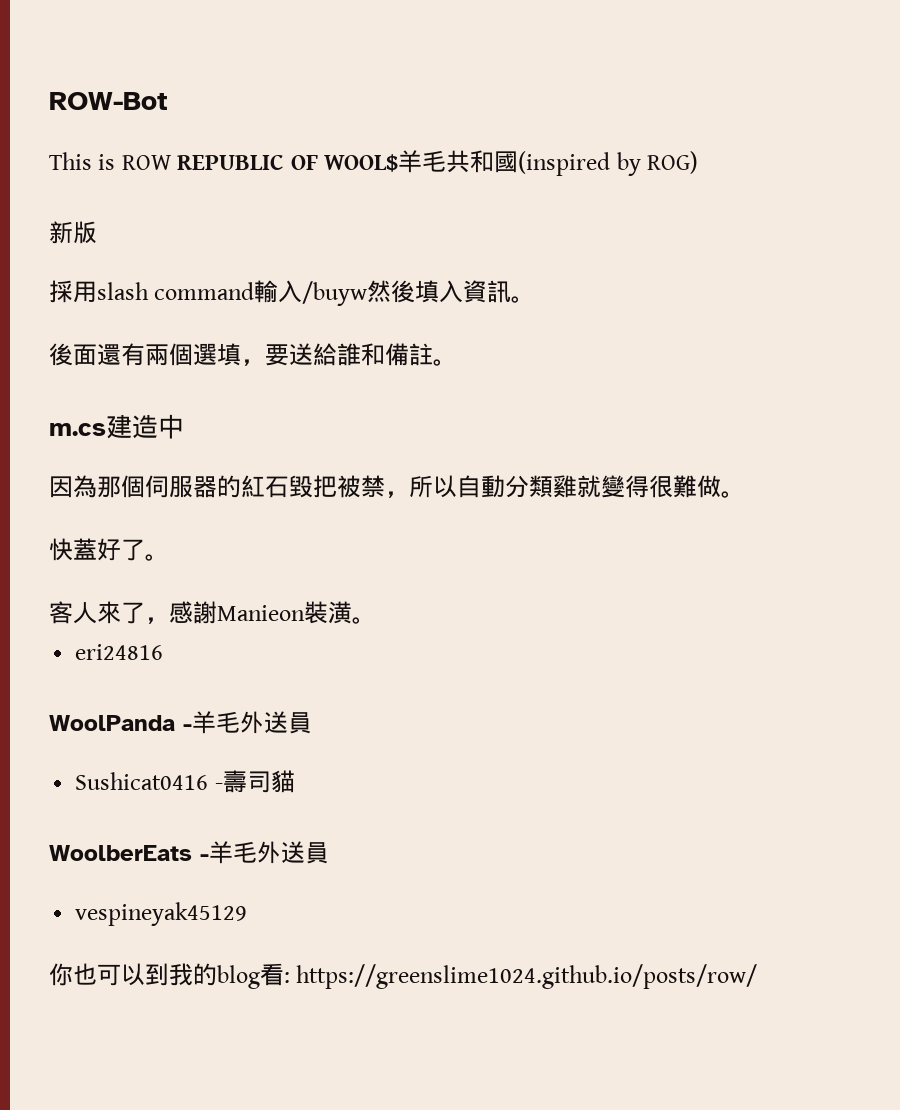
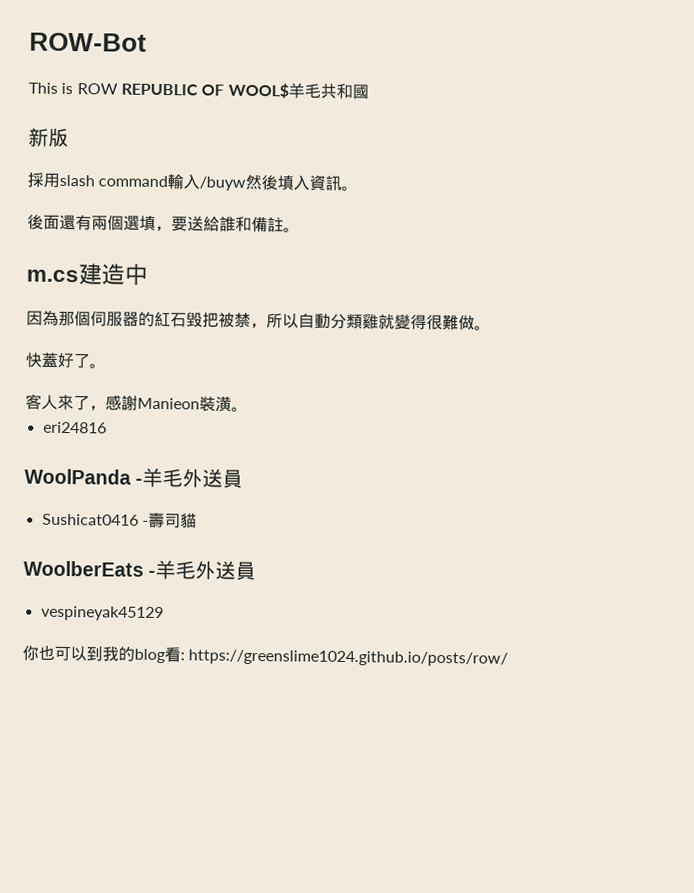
[518,151,699,176] (inspired by ROG) -> (369, 92) none

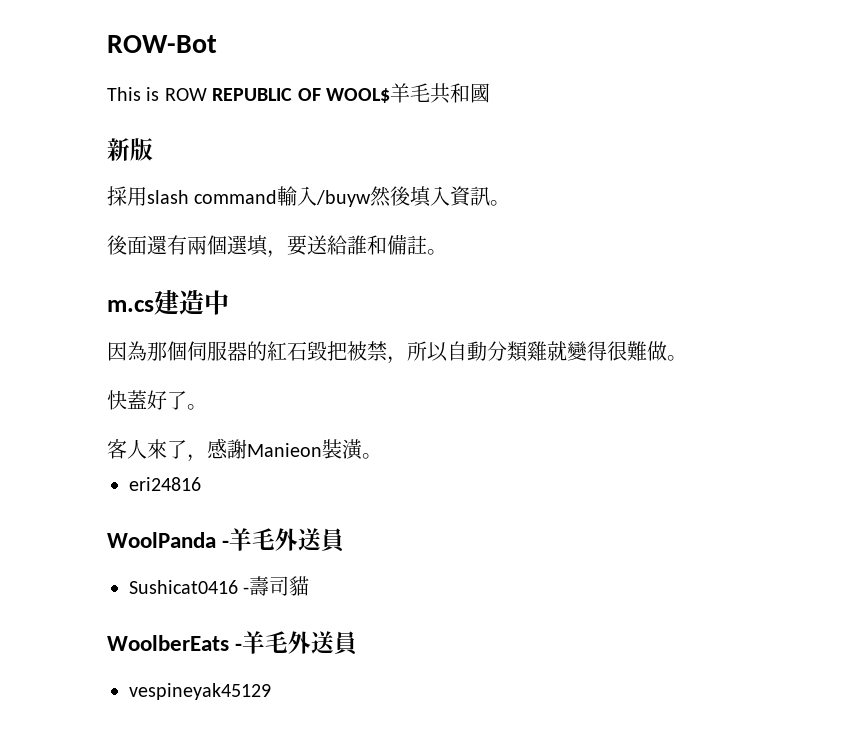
[22,645,509,667] // 你也可以到我的blog看: https://greenslime1024.github.io/posts/row/ -> (271, 691) none

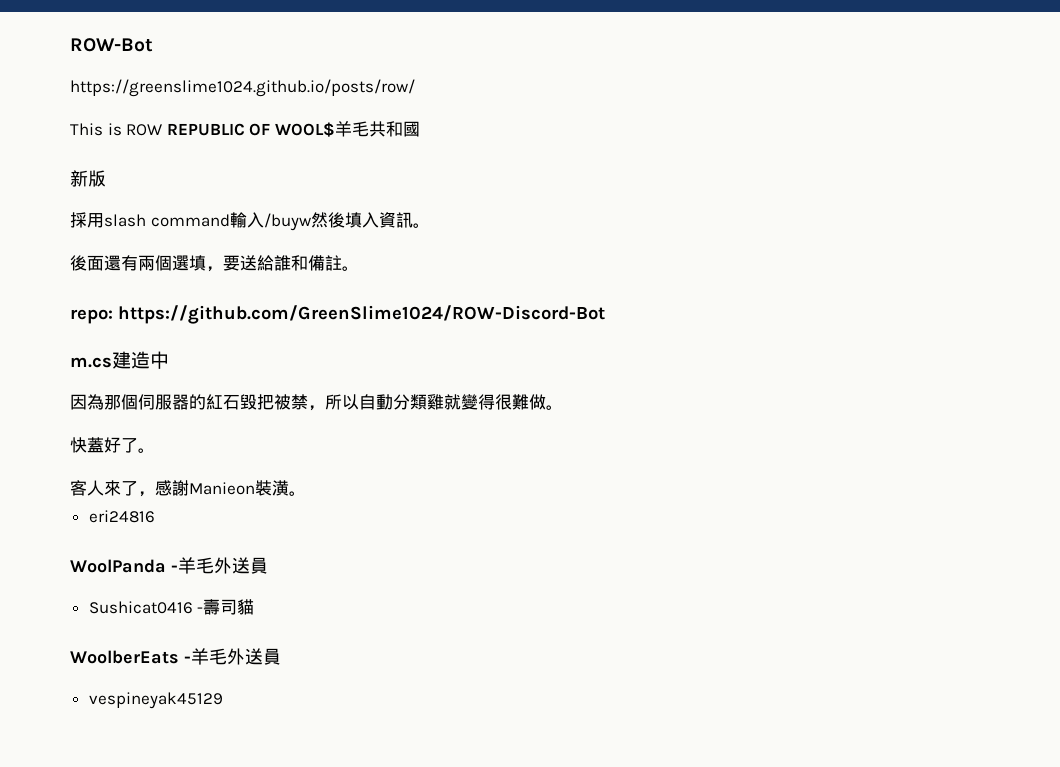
(217, 44) none -> [70,79,415,97] // https://greenslime1024.github.io/posts/row/
(447, 252) none -> [70,305,605,324] // repo: https://github.com/GreenSlime1024/ROW-Discord-Bot

